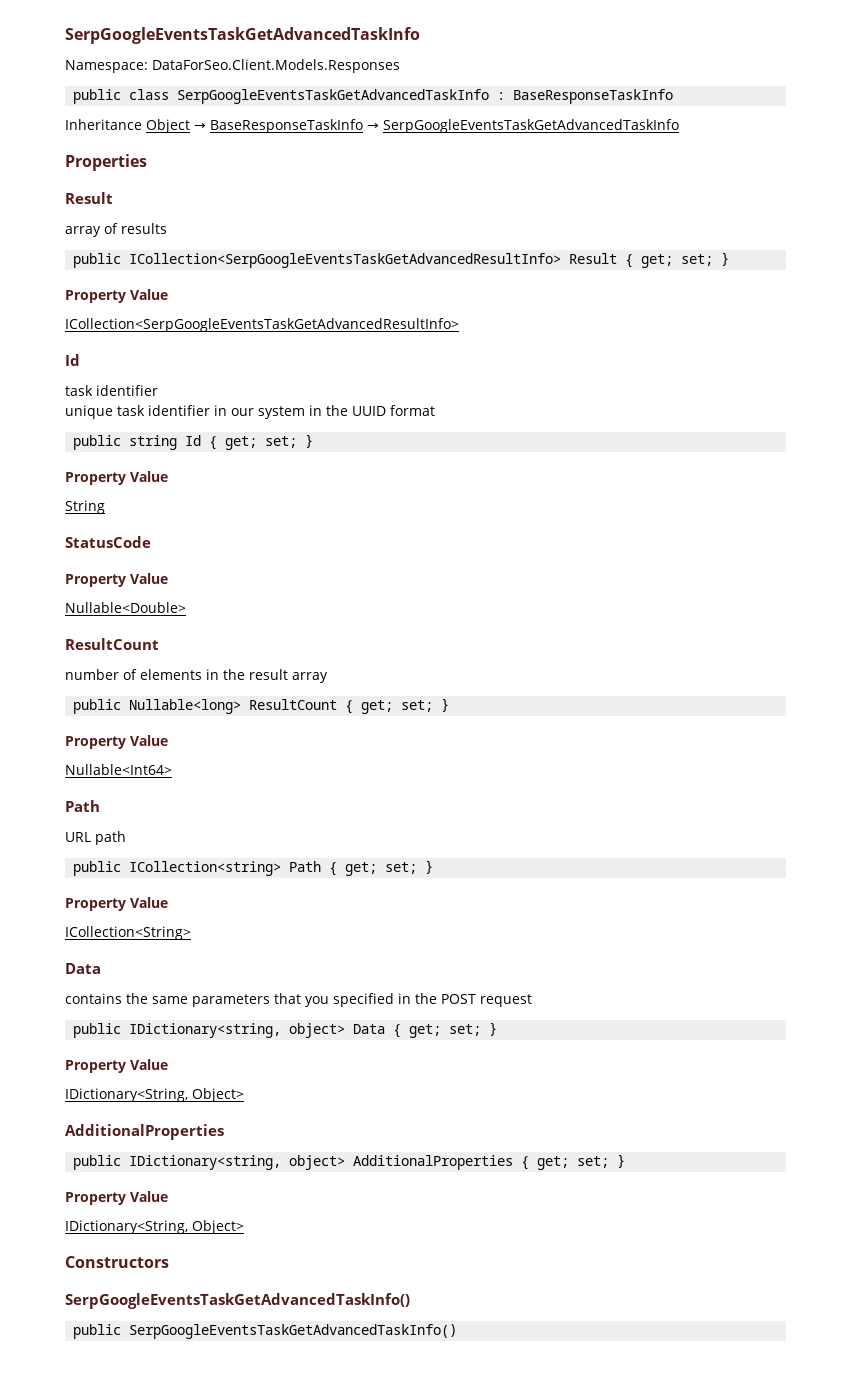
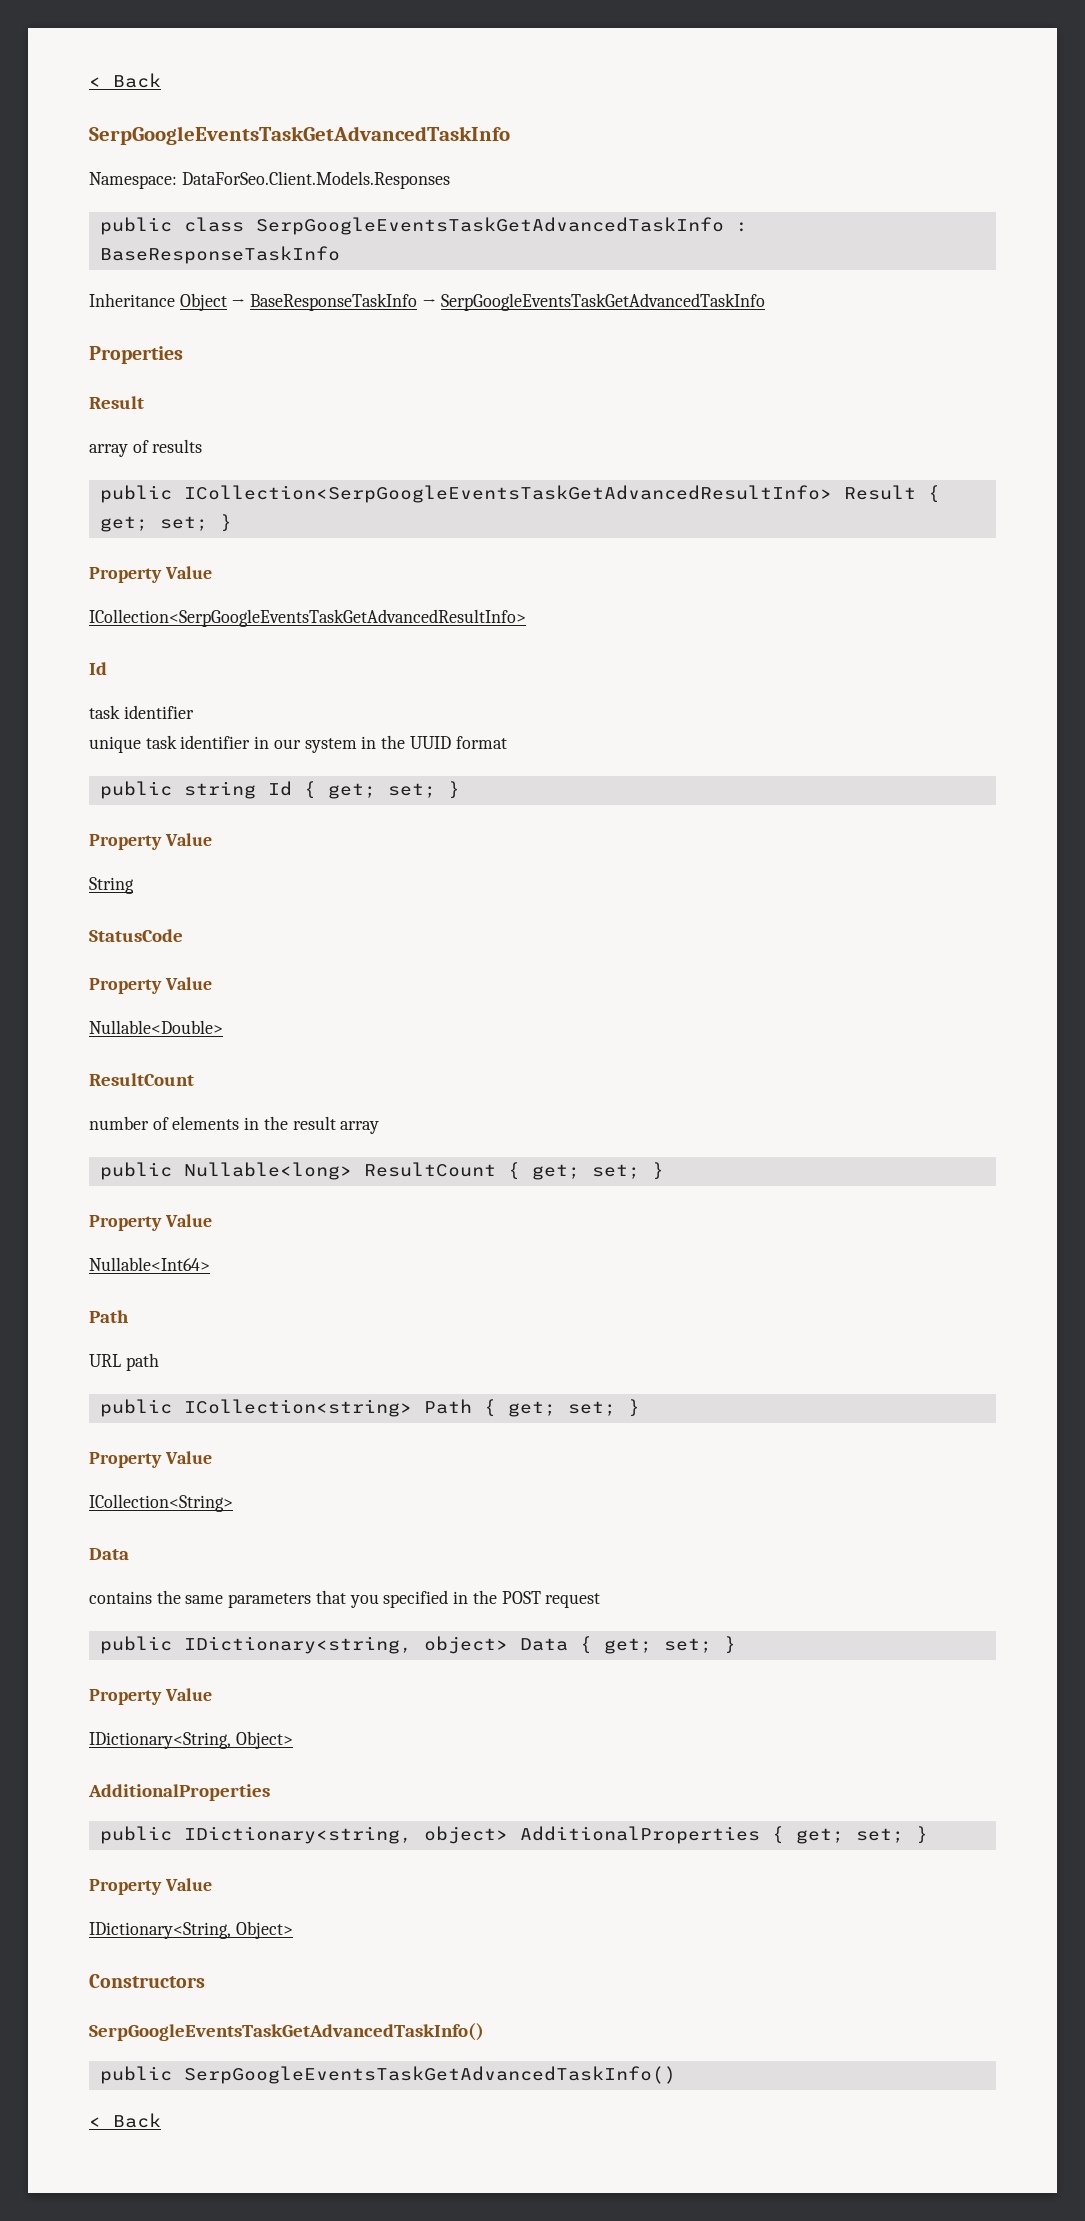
(65, 35) none -> [89,73,161,88] < Back //
(458, 1331) none -> [89,2113,161,2128] // < Back

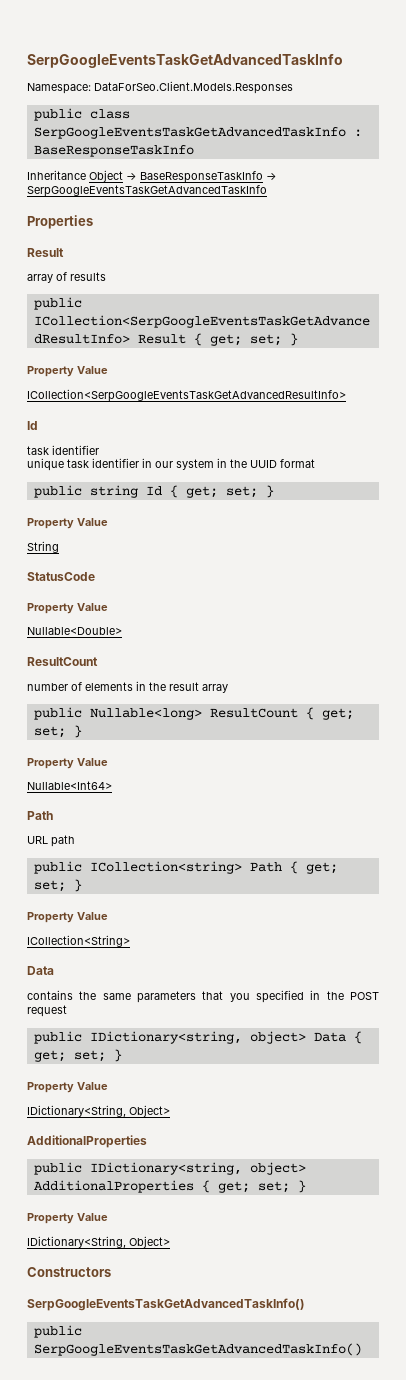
[89,73,161,88] < Back // -> (27, 61) none
[89,2113,161,2128] // < Back -> (362, 1349) none

